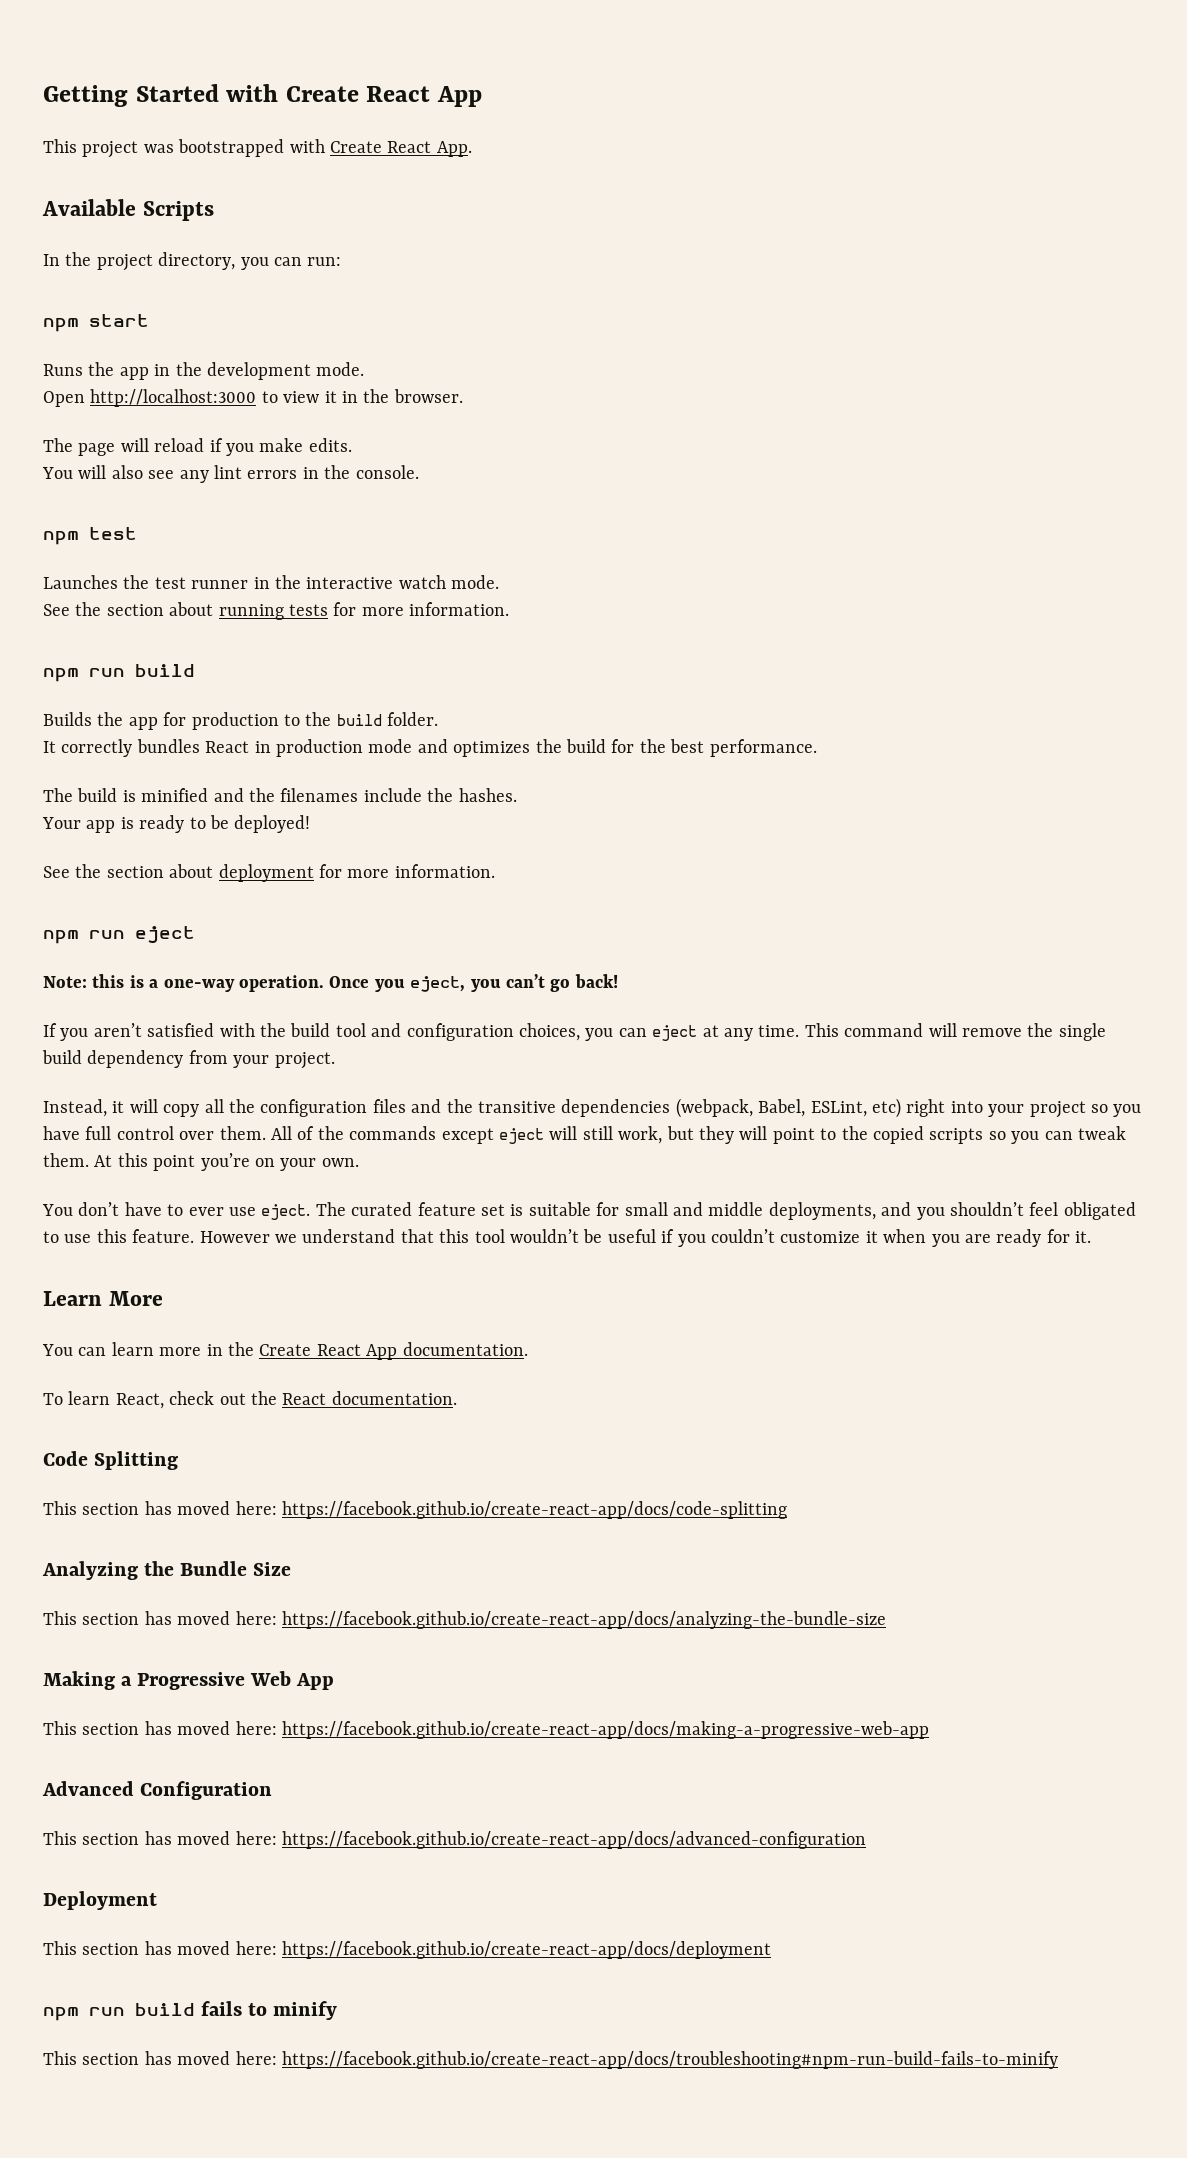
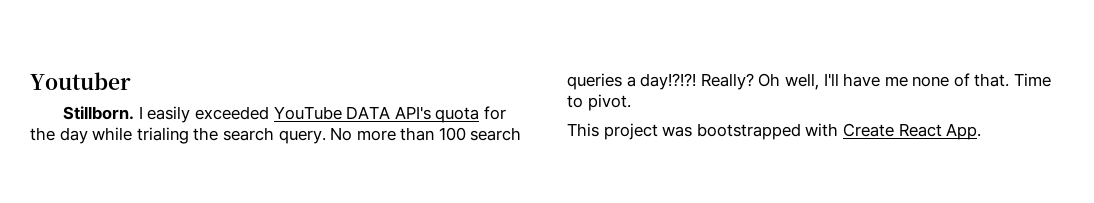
[43,84,482,107] Getting Started with Create React App -> [30,72,131,90] [63,106,506,123] [30,127,522,144] [567,73,1052,90] [567,94,631,111] Youtuber // Stillborn. I easily exceeded YouTube DATA API's quota for the day while trialing the search query. No more than 100 search queries a day!?!?! Really? Oh well, I'll have me none of that. Time to pivot.
[42,199,214,221] [43,252,342,271] [43,314,149,332] [43,362,365,380] [43,389,463,407] [43,438,352,456] [42,465,419,483] [43,527,137,545] [43,575,500,589] [43,602,510,620] [43,664,195,682] [43,712,439,730] [43,739,817,757] [43,788,517,802] [42,815,311,833] [43,864,495,882] [43,926,195,944] [43,974,618,992] [43,1023,1106,1041] [42,1050,335,1069] [43,1098,1142,1118] [43,1126,1126,1144] [43,1153,359,1171] [42,1202,1136,1220] [43,1229,1092,1247] [43,1291,163,1306] [42,1342,528,1360] [43,1391,457,1409] [43,1451,179,1470] [43,1501,787,1519] [42,1561,292,1580] [43,1611,886,1629] [43,1671,335,1690] [43,1721,929,1739] [42,1781,273,1800] [43,1831,866,1849] [43,1891,157,1910] [43,1941,771,1959] [43,2001,338,2021] [43,2051,1058,2069] // Available Scripts // In the project directory, you can run: // npm start // Runs the app in the development mode. // Open http://localhost:3000 to view it in the browser. // The page will reload if you make edits. // You will also see any lint errors in the console. // npm test // Launches the test runner in the interactive watch mode. // See the section about running tests for more information. // npm run build // Builds the app for production to the build folder. // It correctly bundles React in production mode and optimizes the build for the best performance. // The build is minified and the filenames include the hashes. // Your app is ready to be deployed! // See the section about deployment for more information. // npm run eject // Note: this is a one-way operation. Once you eject, you can’t go back! // If you aren’t satisfied with the build tool and configuration choices, you can eject at any time. This command will remove the single build dependency from your project. // Instead, it will copy all the configuration files and the transitive dependencies (webpack, Babel, ESLint, etc) right into your project so you have full control over them. All of the commands except eject will still work, but they will point to the copied scripts so you can tweak them. At this point you’re on your own. // You don’t have to ever use eject. The curated feature set is suitable for small and middle deployments, and you shouldn’t feel obligated to use this feature. However we understand that this tool wouldn’t be useful if you couldn’t customize it when you are ready for it. // Learn More // You can learn more in the Create React App documentation. // To learn React, check out the React documentation. // Code Splitting // This section has moved here: https://facebook.github.io/create-react-app/docs/code-splitting // Analyzing the Bundle Size // This section has moved here: https://facebook.github.io/create-react-app/docs/analyzing-the-bundle-size // Making a Progressive Web App // This section has moved here: https://facebook.github.io/create-react-app/docs/making-a-progressive-web-app // Advanced Configuration // This section has moved here: https://facebook.github.io/create-react-app/docs/advanced-configuration // Deployment // This section has moved here: https://facebook.github.io/create-react-app/docs/deployment // npm run build fails to minify // This section has moved here: https://facebook.github.io/create-react-app/docs/troubleshooting#npm-run-build-fails-to-minify -> (982, 131) none

